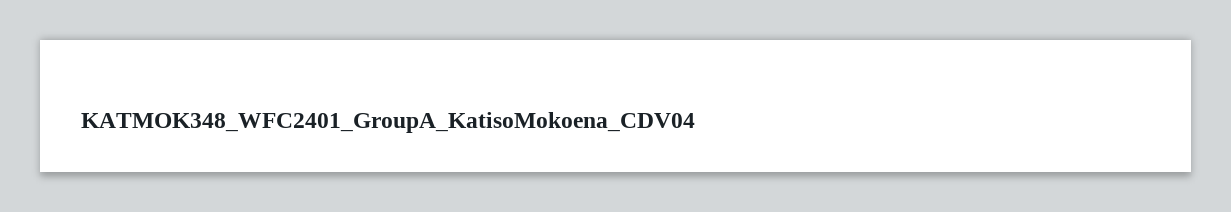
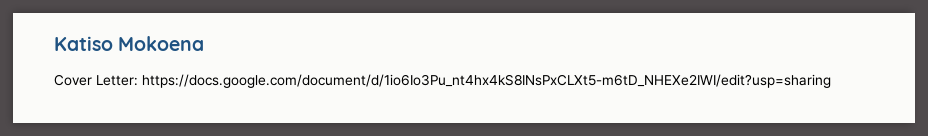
[81,112,695,133] KATMOK348_WFC2401_GroupA_KatisoMokoena_CDV04 -> [54,36,205,51] [54,74,831,88] Katiso Mokoena // Cover Letter: https://docs.google.com/document/d/1io6Io3Pu_nt4hx4kS8INsPxCLXt5-m6tD_NHEXe2IWI/edit?usp=sharing

